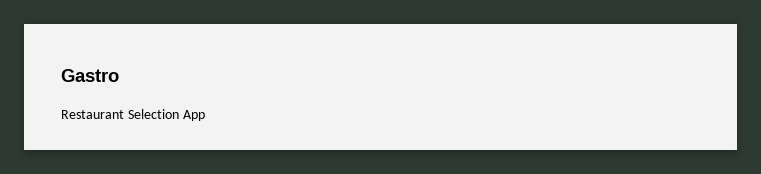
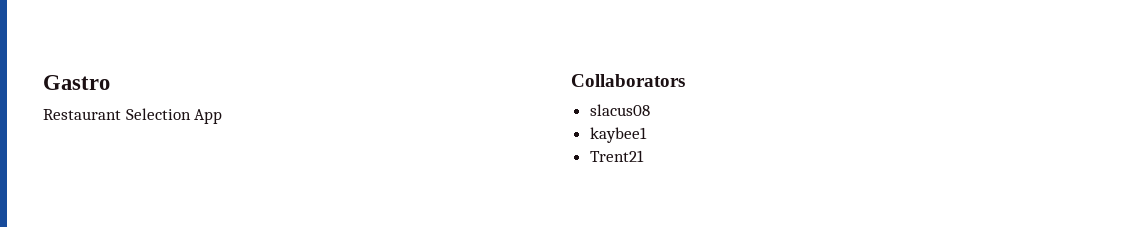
(205, 115) none -> [571,74,685,87] [589,104,650,116] [589,127,647,143] [589,150,644,162] // Collaborators // slacus08 // kaybee1 // Trent21

